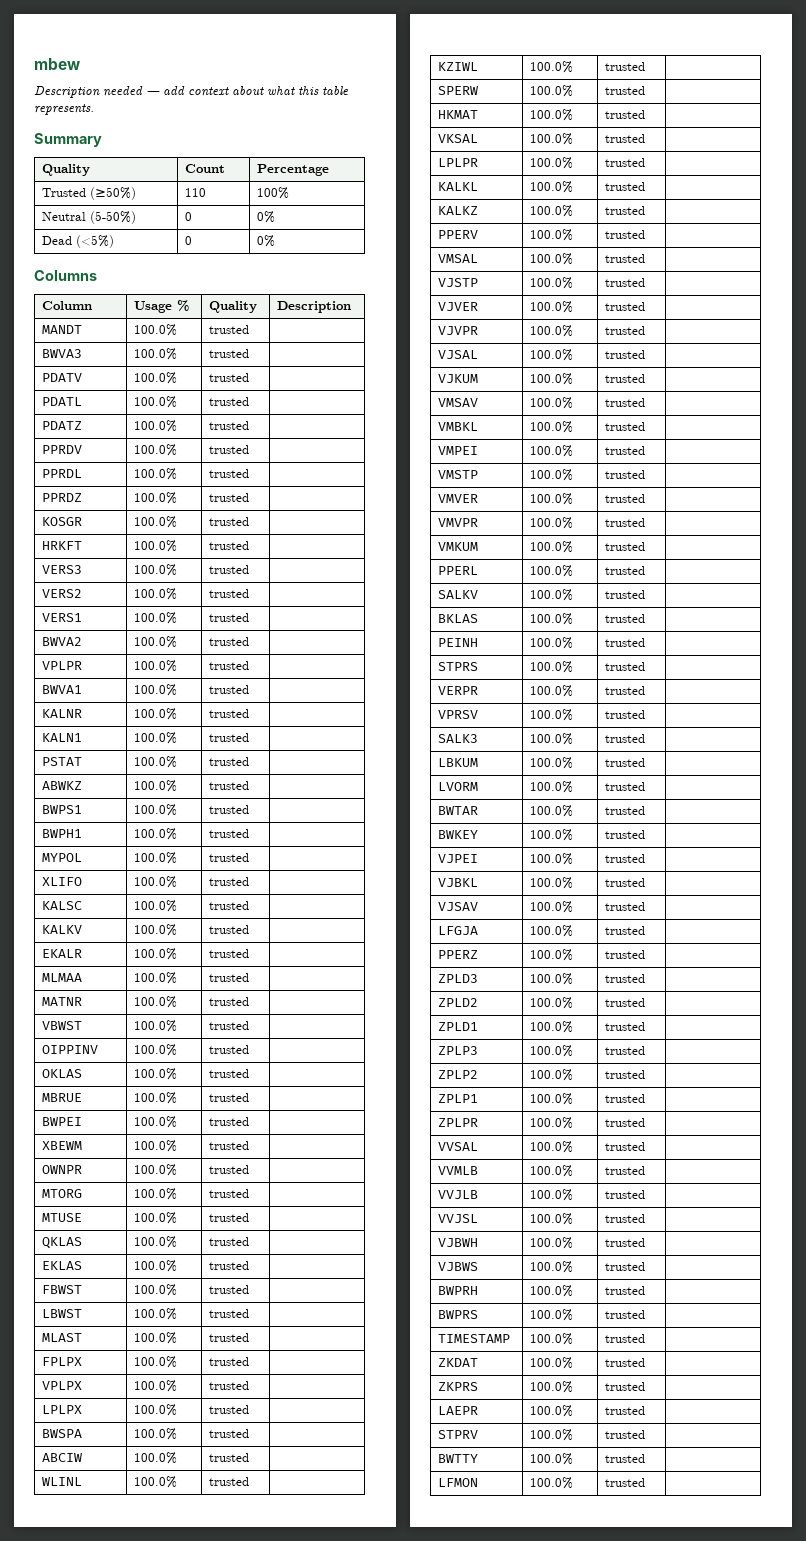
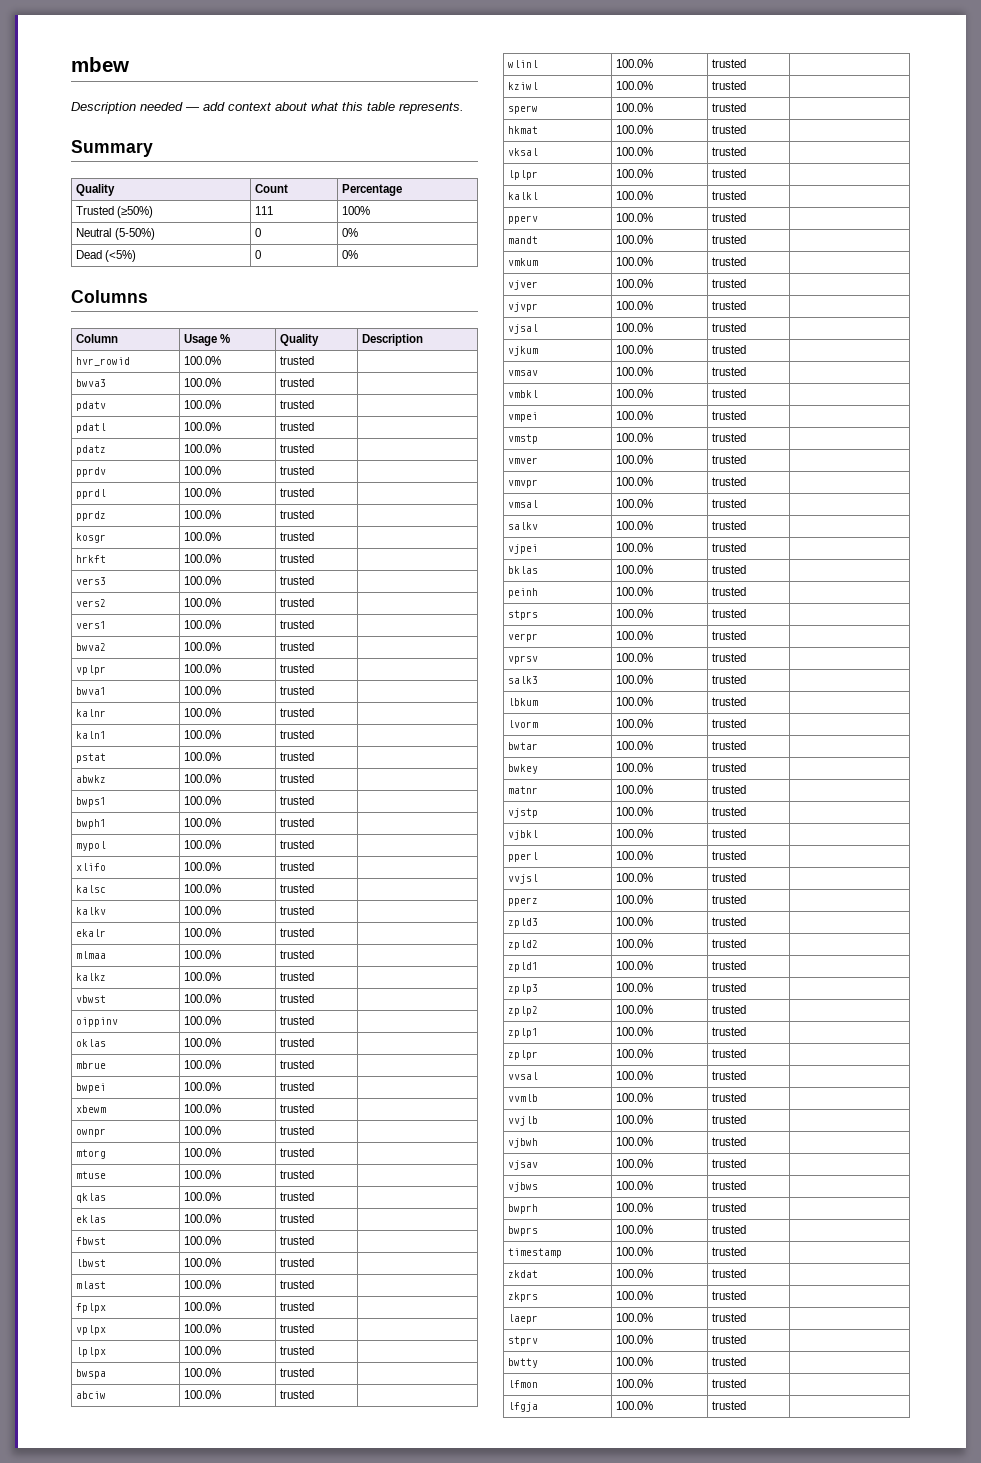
[184,188,206,197] 110 -> [255,206,274,215] 111
[41,325,82,334] [133,324,177,336] [208,325,249,334] [41,349,82,358] [133,348,177,360] [208,349,249,358] [41,373,82,382] [133,372,177,384] [208,373,249,382] [41,397,82,406] [133,396,177,408] [208,397,249,406] [41,421,82,430] [133,420,177,432] [208,421,249,430] [41,445,82,454] [133,444,177,456] [208,445,249,454] [41,469,82,478] [133,468,177,480] [208,469,249,478] [41,493,82,502] [133,492,177,504] [208,493,249,502] [41,517,82,526] [133,516,177,528] [208,517,249,526] [41,541,82,550] [133,540,177,552] [208,541,249,550] [41,565,82,574] [133,564,177,576] [208,565,249,574] [41,589,82,598] [133,588,177,600] [208,589,249,598] [41,613,82,622] [133,612,177,624] [208,613,249,622] [41,637,82,646] [133,636,177,648] [208,637,249,646] [41,661,82,670] [133,660,177,672] [208,661,249,670] [41,685,82,694] [133,684,177,696] [208,685,249,694] [41,709,82,718] [133,708,177,720] [208,709,249,718] [41,733,82,742] [133,732,177,744] [208,733,249,742] [41,757,82,766] [133,756,177,768] [208,757,249,766] [41,781,82,790] [133,780,177,792] [208,781,249,790] [41,805,82,814] [133,804,177,816] [208,805,249,814] [41,829,82,838] [133,828,177,840] [208,829,249,838] [41,853,82,862] [133,852,177,864] [208,853,249,862] [41,877,82,886] [133,876,177,888] [208,877,249,886] [41,901,82,910] [133,900,177,912] [208,901,249,910] [41,925,82,934] [133,924,177,936] [208,925,249,934] [41,949,82,958] [133,948,177,960] [208,949,249,958] [41,973,82,982] [133,972,177,984] [208,973,249,982] [41,997,82,1006] [133,996,177,1008] [208,997,249,1006] [41,1021,82,1030] [133,1020,177,1032] [208,1021,249,1030] [41,1045,98,1054] [133,1044,177,1056] [208,1045,249,1054] [41,1069,82,1078] [133,1068,177,1080] [208,1069,249,1078] [41,1093,82,1102] [133,1092,177,1104] [208,1093,249,1102] [41,1117,82,1126] [133,1116,177,1128] [208,1117,249,1126] [41,1141,82,1150] [133,1140,177,1152] [208,1141,249,1150] [41,1165,82,1174] [133,1164,177,1176] [208,1165,249,1174] [41,1189,82,1198] [133,1188,177,1200] [208,1189,249,1198] [41,1213,82,1222] [133,1212,177,1224] [208,1213,249,1222] [41,1237,82,1249] [133,1236,177,1248] [208,1237,249,1246] [41,1261,82,1270] [133,1260,177,1272] [208,1261,249,1270] [41,1285,82,1294] [133,1284,177,1296] [208,1285,249,1294] [41,1309,82,1318] [133,1308,177,1320] [208,1309,249,1318] [41,1333,82,1342] [133,1332,177,1344] [208,1333,249,1342] [41,1357,82,1366] [133,1356,177,1368] [208,1357,249,1366] [41,1381,82,1390] [133,1380,177,1392] [208,1381,249,1390] [41,1405,82,1414] [133,1404,177,1416] [208,1405,249,1414] [41,1429,82,1438] [133,1428,177,1440] [208,1429,249,1438] [41,1453,82,1462] [133,1452,177,1464] [208,1453,249,1462] [41,1477,82,1486] [133,1476,177,1488] [208,1477,249,1486] [437,62,478,71] [529,61,573,73] [604,62,645,71] [437,86,478,95] [529,85,573,97] [604,86,645,95] [437,110,478,119] [529,109,573,121] [604,110,645,119] [437,134,478,143] [529,133,573,145] [604,134,645,143] [437,158,478,167] [529,157,573,169] [604,158,645,167] [437,182,478,191] [529,181,573,193] [604,182,645,191] [437,206,478,215] [529,205,573,217] [604,206,645,215] [437,230,478,239] [529,229,573,241] [604,230,645,239] [437,254,478,263] [529,253,573,265] [604,254,645,263] [437,278,478,287] [529,277,573,289] [604,278,645,287] [437,302,478,311] [529,301,573,313] [604,302,645,311] [437,326,478,335] [529,325,573,337] [604,326,645,335] [437,350,478,359] [529,349,573,361] [604,350,645,359] [437,374,478,383] [529,373,573,385] [604,374,645,383] [437,398,478,407] [529,397,573,409] [604,398,645,407] [437,422,478,431] [529,421,573,433] [604,422,645,431] [437,446,478,455] [529,445,573,457] [604,446,645,455] [437,470,478,479] [529,469,573,481] [604,470,645,479] [437,494,478,503] [529,493,573,505] [604,494,645,503] [437,518,478,527] [529,517,573,529] [604,518,645,527] [437,542,478,551] [529,541,573,553] [604,542,645,551] [437,566,478,575] [529,565,573,577] [604,566,645,575] [437,590,478,599] [529,589,573,601] [604,590,645,599] [437,614,478,623] [529,613,573,625] [604,614,645,623] [437,638,478,647] [529,637,573,649] [604,638,645,647] [437,662,478,671] [529,661,573,673] [604,662,645,671] [437,686,478,695] [529,685,573,697] [604,686,645,695] [437,710,478,719] [529,709,573,721] [604,710,645,719] [437,734,478,743] [529,733,573,745] [604,734,645,743] [437,758,478,767] [529,757,573,769] [604,758,645,767] [437,782,478,791] [529,781,573,793] [604,782,645,791] [437,806,478,815] [529,805,573,817] [604,806,645,815] [437,830,478,839] [529,829,573,841] [604,830,645,839] [437,854,478,863] [529,853,573,865] [604,854,645,863] [437,878,478,887] [529,877,573,889] [604,878,645,887] [437,902,478,911] [529,901,573,913] [604,902,645,911] [437,926,478,935] [529,925,573,937] [604,926,645,935] [437,950,478,959] [529,949,573,961] [604,950,645,959] [437,974,478,983] [529,973,573,985] [604,974,645,983] [437,998,478,1007] [529,997,573,1009] [604,998,645,1007] [437,1022,478,1031] [529,1021,573,1033] [604,1022,645,1031] [437,1046,478,1055] [529,1045,573,1057] [604,1046,645,1055] [437,1070,478,1079] [529,1069,573,1081] [604,1070,645,1079] [437,1094,478,1103] [529,1093,573,1105] [604,1094,645,1103] [437,1118,478,1127] [529,1117,573,1129] [604,1118,645,1127] [437,1142,478,1151] [529,1141,573,1153] [604,1142,645,1151] [437,1166,478,1175] [529,1165,573,1177] [604,1166,645,1175] [437,1190,478,1199] [529,1189,573,1201] [604,1190,645,1199] [437,1214,478,1223] [529,1213,573,1225] [604,1214,645,1223] [437,1238,478,1247] [529,1237,573,1249] [604,1238,645,1247] [437,1262,478,1271] [529,1261,573,1273] [604,1262,645,1271] [437,1286,478,1295] [529,1285,573,1297] [604,1286,645,1295] [437,1310,478,1319] [529,1309,573,1321] [604,1310,645,1319] [437,1334,510,1343] [529,1333,573,1345] [604,1334,645,1343] [437,1358,478,1367] [529,1357,573,1369] [604,1358,645,1367] [437,1382,478,1391] [529,1381,573,1393] [604,1382,645,1391] [437,1406,478,1415] [529,1405,573,1417] [604,1406,645,1415] [437,1430,478,1439] [529,1429,573,1441] [604,1430,645,1439] [437,1454,478,1463] [529,1453,573,1465] [604,1454,645,1463] [437,1478,478,1487] [529,1477,573,1489] [604,1478,645,1487] MANDT | 100.0% | trusted | // BWVA3 | 100.0% | trusted | // PDATV | 100.0% | trusted | // PDATL | 100.0% | trusted | // PDATZ | 100.0% | trusted | // PPRDV | 100.0% | trusted | // PPRDL | 100.0% | trusted | // PPRDZ | 100.0% | trusted | // KOSGR | 100.0% | trusted | // HRKFT | 100.0% | trusted | // VERS3 | 100.0% | trusted | // VERS2 | 100.0% | trusted | // VERS1 | 100.0% | trusted | // BWVA2 | 100.0% | trusted | // VPLPR | 100.0% | trusted | // BWVA1 | 100.0% | trusted | // KALNR | 100.0% | trusted | // KALN1 | 100.0% | trusted | // PSTAT | 100.0% | trusted | // ABWKZ | 100.0% | trusted | // BWPS1 | 100.0% | trusted | // BWPH1 | 100.0% | trusted | // MYPOL | 100.0% | trusted | // XLIFO | 100.0% | trusted | // KALSC | 100.0% | trusted | // KALKV | 100.0% | trusted | // EKALR | 100.0% | trusted | // MLMAA | 100.0% | trusted | // MATNR | 100.0% | trusted | // VBWST | 100.0% | trusted | // OIPPINV | 100.0% | trusted | // OKLAS | 100.0% | trusted | // MBRUE | 100.0% | trusted | // BWPEI | 100.0% | trusted | // XBEWM | 100.0% | trusted | // OWNPR | 100.0% | trusted | // MTORG | 100.0% | trusted | // MTUSE | 100.0% | trusted | // QKLAS | 100.0% | trusted | // EKLAS | 100.0% | trusted | // FBWST | 100.0% | trusted | // LBWST | 100.0% | trusted | // MLAST | 100.0% | trusted | // FPLPX | 100.0% | trusted | // VPLPX | 100.0% | trusted | // LPLPX | 100.0% | trusted | // BWSPA | 100.0% | trusted | // ABCIW | 100.0% | trusted | // WLINL | 100.0% | trusted | // KZIWL | 100.0% | trusted | // SPERW | 100.0% | trusted | // HKMAT | 100.0% | trusted | // VKSAL | 100.0% | trusted | // LPLPR | 100.0% | trusted | // KALKL | 100.0% | trusted | // KALKZ | 100.0% | trusted | // PPERV | 100.0% | trusted | // VMSAL | 100.0% | trusted | // VJSTP | 100.0% | trusted | // VJVER | 100.0% | trusted | // VJVPR | 100.0% | trusted | // VJSAL | 100.0% | trusted | // VJKUM | 100.0% | trusted | // VMSAV | 100.0% | trusted | // VMBKL | 100.0% | trusted | // VMPEI | 100.0% | trusted | // VMSTP | 100.0% | trusted | // VMVER | 100.0% | trusted | // VMVPR | 100.0% | trusted | // VMKUM | 100.0% | trusted | // PPERL | 100.0% | trusted | // SALKV | 100.0% | trusted | // BKLAS | 100.0% | trusted | // PEINH | 100.0% | trusted | // STPRS | 100.0% | trusted | // VERPR | 100.0% | trusted | // VPRSV | 100.0% | trusted | // SALK3 | 100.0% | trusted | // LBKUM | 100.0% | trusted | // LVORM | 100.0% | trusted | // BWTAR | 100.0% | trusted | // BWKEY | 100.0% | trusted | // VJPEI | 100.0% | trusted | // VJBKL | 100.0% | trusted | // VJSAV | 100.0% | trusted | // LFGJA | 100.0% | trusted | // PPERZ | 100.0% | trusted | // ZPLD3 | 100.0% | trusted | // ZPLD2 | 100.0% | trusted | // ZPLD1 | 100.0% | trusted | // ZPLP3 | 100.0% | trusted | // ZPLP2 | 100.0% | trusted | // ZPLP1 | 100.0% | trusted | // ZPLPR | 100.0% | trusted | // VVSAL | 100.0% | trusted | // VVMLB | 100.0% | trusted | // VVJLB | 100.0% | trusted | // VVJSL | 100.0% | trusted | // VJBWH | 100.0% | trusted | // VJBWS | 100.0% | trusted | // BWPRH | 100.0% | trusted | // BWPRS | 100.0% | trusted | // TIMESTAMP | 100.0% | trusted | // ZKDAT | 100.0% | trusted | // ZKPRS | 100.0% | trusted | // LAEPR | 100.0% | trusted | // STPRV | 100.0% | trusted | // BWTTY | 100.0% | trusted | // LFMON | 100.0% | trusted | -> [76,357,131,366] [184,356,222,365] [280,356,315,365] [76,379,107,387] [184,378,222,387] [280,378,315,387] [76,401,107,411] [184,400,222,409] [280,400,315,409] [76,423,107,433] [184,422,222,431] [280,422,315,431] [76,445,107,455] [184,444,222,453] [280,444,315,453] [76,467,107,477] [184,466,222,475] [280,466,315,475] [76,489,107,499] [184,488,222,497] [280,488,315,497] [76,511,107,521] [184,510,222,519] [280,510,315,519] [76,533,107,543] [184,532,222,541] [280,532,315,541] [76,555,107,563] [184,554,222,563] [280,554,315,563] [76,577,107,585] [184,576,222,585] [280,576,315,585] [76,599,107,607] [184,598,222,607] [280,598,315,607] [76,621,107,629] [184,620,222,629] [280,620,315,629] [76,643,107,651] [184,642,222,651] [280,642,315,651] [76,665,107,675] [184,664,222,673] [280,664,315,673] [76,687,107,695] [184,686,222,695] [280,686,315,695] [76,709,107,717] [184,708,222,717] [280,708,315,717] [76,731,107,739] [184,730,222,739] [280,730,315,739] [76,753,107,763] [184,752,222,761] [280,752,315,761] [76,775,107,783] [184,774,222,783] [280,774,315,783] [76,797,107,807] [184,796,222,805] [280,796,315,805] [76,819,107,829] [184,818,222,827] [280,818,315,827] [76,841,107,851] [184,840,222,849] [280,840,315,849] [76,863,107,871] [184,862,222,871] [280,862,315,871] [76,885,107,893] [184,884,222,893] [280,884,315,893] [76,907,107,915] [184,906,222,915] [280,906,315,915] [76,929,107,937] [184,928,222,937] [280,928,315,937] [76,951,107,959] [184,950,222,959] [280,950,315,959] [76,973,107,981] [184,972,222,981] [280,972,315,981] [76,995,107,1003] [184,994,222,1003] [280,994,315,1003] [76,1017,119,1027] [184,1016,222,1025] [280,1016,315,1025] [76,1039,107,1047] [184,1038,222,1047] [280,1038,315,1047] [76,1061,107,1069] [184,1060,222,1069] [280,1060,315,1069] [76,1083,107,1093] [184,1082,222,1091] [280,1082,315,1091] [76,1105,107,1113] [184,1104,222,1113] [280,1104,315,1113] [76,1128,107,1137] [184,1126,222,1135] [280,1126,315,1135] [76,1149,107,1159] [184,1148,222,1157] [280,1148,315,1157] [76,1171,107,1179] [184,1170,222,1179] [280,1170,315,1179] [76,1193,107,1203] [184,1192,222,1201] [280,1192,315,1201] [76,1215,107,1223] [184,1214,222,1223] [280,1214,315,1223] [76,1237,107,1245] [184,1236,222,1245] [280,1236,315,1245] [76,1259,107,1267] [184,1258,222,1267] [280,1258,315,1267] [76,1281,107,1289] [184,1280,222,1289] [280,1280,315,1289] [76,1303,107,1313] [184,1302,222,1311] [280,1302,315,1311] [76,1325,107,1335] [184,1324,222,1333] [280,1324,315,1333] [76,1347,107,1357] [184,1346,222,1355] [280,1346,315,1355] [76,1369,107,1379] [184,1368,222,1377] [280,1368,315,1377] [76,1391,107,1399] [184,1390,222,1399] [280,1390,315,1399] [508,60,539,68] [616,59,654,68] [712,59,747,68] [508,82,539,90] [616,81,654,90] [712,81,747,90] [508,105,539,114] [616,103,654,112] [712,103,747,112] [508,126,539,134] [616,125,654,134] [712,125,747,134] [508,148,539,156] [616,147,654,156] [712,147,747,156] [508,170,539,180] [616,169,654,178] [712,169,747,178] [508,192,539,200] [616,191,654,200] [712,191,747,200] [508,215,539,224] [616,213,654,222] [712,213,747,222] [508,236,539,244] [616,235,654,244] [712,235,747,244] [508,258,539,266] [616,257,654,266] [712,257,747,266] [508,280,539,290] [616,279,654,288] [712,279,747,288] [508,302,539,312] [616,301,654,310] [712,301,747,310] [508,324,539,334] [616,323,654,332] [712,323,747,332] [508,346,539,356] [616,345,654,354] [712,345,747,354] [508,370,539,376] [616,367,654,376] [712,367,747,376] [508,390,539,398] [616,389,654,398] [712,389,747,398] [508,412,539,422] [616,411,654,420] [712,411,747,420] [508,434,539,444] [616,433,654,442] [712,433,747,442] [508,457,539,464] [616,455,654,464] [712,455,747,464] [508,479,539,488] [616,477,654,486] [712,477,747,486] [508,500,539,508] [616,499,654,508] [712,499,747,508] [508,522,539,530] [616,521,654,530] [712,521,747,530] [508,544,539,554] [616,543,654,552] [712,543,747,552] [508,566,539,574] [616,565,654,574] [712,565,747,574] [508,588,539,598] [616,587,654,596] [712,587,747,596] [508,610,539,620] [616,609,654,618] [712,609,747,618] [508,633,539,642] [616,631,654,640] [712,631,747,640] [508,655,539,664] [616,653,654,662] [712,653,747,662] [508,676,539,684] [616,675,654,684] [712,675,747,684] [508,698,539,706] [616,697,654,706] [712,697,747,706] [508,720,539,728] [616,719,654,728] [712,719,747,728] [508,742,539,750] [616,741,654,750] [712,741,747,750] [508,764,539,774] [616,763,654,772] [712,763,747,772] [508,786,539,794] [616,785,654,794] [712,785,747,794] [508,808,539,818] [616,807,654,816] [712,807,747,816] [508,830,539,840] [616,829,654,838] [712,829,747,838] [508,852,539,862] [616,851,654,860] [712,851,747,860] [508,874,539,884] [616,873,654,882] [712,873,747,882] [508,897,539,906] [616,895,654,904] [712,895,747,904] [508,918,539,928] [616,917,654,926] [712,917,747,926] [508,940,539,950] [616,939,654,948] [712,939,747,948] [508,962,539,972] [616,961,654,970] [712,961,747,970] [508,984,539,994] [616,983,654,992] [712,983,747,992] [508,1006,539,1016] [616,1005,654,1014] [712,1005,747,1014] [508,1028,539,1038] [616,1027,654,1036] [712,1027,747,1036] [508,1050,539,1060] [616,1049,654,1058] [712,1049,747,1058] [508,1072,539,1080] [616,1071,654,1080] [712,1071,747,1080] [508,1094,539,1102] [616,1093,654,1102] [712,1093,747,1102] [508,1116,539,1126] [616,1115,654,1124] [712,1115,747,1124] [508,1138,539,1148] [616,1137,654,1146] [712,1137,747,1146] [508,1160,539,1170] [616,1159,654,1168] [712,1159,747,1168] [508,1182,539,1192] [616,1181,654,1190] [712,1181,747,1190] [508,1204,539,1214] [616,1203,654,1212] [712,1203,747,1212] [508,1226,539,1236] [616,1225,654,1234] [712,1225,747,1234] [508,1248,563,1258] [616,1247,654,1256] [712,1247,747,1256] [508,1270,539,1278] [616,1269,654,1278] [712,1269,747,1278] [508,1292,539,1302] [616,1291,654,1300] [712,1291,747,1300] [508,1314,539,1324] [616,1313,654,1322] [712,1313,747,1322] [508,1336,539,1346] [616,1335,654,1344] [712,1335,747,1344] [508,1358,539,1368] [616,1357,654,1366] [712,1357,747,1366] [508,1380,539,1388] [616,1379,654,1388] [712,1379,747,1388] [508,1402,539,1412] [616,1401,654,1410] [712,1401,747,1410] hvr_rowid | 100.0% | trusted | // bwva3 | 100.0% | trusted | // pdatv | 100.0% | trusted | // pdatl | 100.0% | trusted | // pdatz | 100.0% | trusted | // pprdv | 100.0% | trusted | // pprdl | 100.0% | trusted | // pprdz | 100.0% | trusted | // kosgr | 100.0% | trusted | // hrkft | 100.0% | trusted | // vers3 | 100.0% | trusted | // vers2 | 100.0% | trusted | // vers1 | 100.0% | trusted | // bwva2 | 100.0% | trusted | // vplpr | 100.0% | trusted | // bwva1 | 100.0% | trusted | // kalnr | 100.0% | trusted | // kaln1 | 100.0% | trusted | // pstat | 100.0% | trusted | // abwkz | 100.0% | trusted | // bwps1 | 100.0% | trusted | // bwph1 | 100.0% | trusted | // mypol | 100.0% | trusted | // xlifo | 100.0% | trusted | // kalsc | 100.0% | trusted | // kalkv | 100.0% | trusted | // ekalr | 100.0% | trusted | // mlmaa | 100.0% | trusted | // kalkz | 100.0% | trusted | // vbwst | 100.0% | trusted | // oippinv | 100.0% | trusted | // oklas | 100.0% | trusted | // mbrue | 100.0% | trusted | // bwpei | 100.0% | trusted | // xbewm | 100.0% | trusted | // ownpr | 100.0% | trusted | // mtorg | 100.0% | trusted | // mtuse | 100.0% | trusted | // qklas | 100.0% | trusted | // eklas | 100.0% | trusted | // fbwst | 100.0% | trusted | // lbwst | 100.0% | trusted | // mlast | 100.0% | trusted | // fplpx | 100.0% | trusted | // vplpx | 100.0% | trusted | // lplpx | 100.0% | trusted | // bwspa | 100.0% | trusted | // abciw | 100.0% | trusted | // wlinl | 100.0% | trusted | // kziwl | 100.0% | trusted | // sperw | 100.0% | trusted | // hkmat | 100.0% | trusted | // vksal | 100.0% | trusted | // lplpr | 100.0% | trusted | // kalkl | 100.0% | trusted | // pperv | 100.0% | trusted | // mandt | 100.0% | trusted | // vmkum | 100.0% | trusted | // vjver | 100.0% | trusted | // vjvpr | 100.0% | trusted | // vjsal | 100.0% | trusted | // vjkum | 100.0% | trusted | // vmsav | 100.0% | trusted | // vmbkl | 100.0% | trusted | // vmpei | 100.0% | trusted | // vmstp | 100.0% | trusted | // vmver | 100.0% | trusted | // vmvpr | 100.0% | trusted | // vmsal | 100.0% | trusted | // salkv | 100.0% | trusted | // vjpei | 100.0% | trusted | // bklas | 100.0% | trusted | // peinh | 100.0% | trusted | // stprs | 100.0% | trusted | // verpr | 100.0% | trusted | // vprsv | 100.0% | trusted | // salk3 | 100.0% | trusted | // lbkum | 100.0% | trusted | // lvorm | 100.0% | trusted | // bwtar | 100.0% | trusted | // bwkey | 100.0% | trusted | // matnr | 100.0% | trusted | // vjstp | 100.0% | trusted | // vjbkl | 100.0% | trusted | // pperl | 100.0% | trusted | // vvjsl | 100.0% | trusted | // pperz | 100.0% | trusted | // zpld3 | 100.0% | trusted | // zpld2 | 100.0% | trusted | // zpld1 | 100.0% | trusted | // zplp3 | 100.0% | trusted | // zplp2 | 100.0% | trusted | // zplp1 | 100.0% | trusted | // zplpr | 100.0% | trusted | // vvsal | 100.0% | trusted | // vvmlb | 100.0% | trusted | // vvjlb | 100.0% | trusted | // vjbwh | 100.0% | trusted | // vjsav | 100.0% | trusted | // vjbws | 100.0% | trusted | // bwprh | 100.0% | trusted | // bwprs | 100.0% | trusted | // timestamp | 100.0% | trusted | // zkdat | 100.0% | trusted | // zkprs | 100.0% | trusted | // laepr | 100.0% | trusted | // stprv | 100.0% | trusted | // bwtty | 100.0% | trusted | // lfmon | 100.0% | trusted | // lfgja | 100.0% | trusted |

